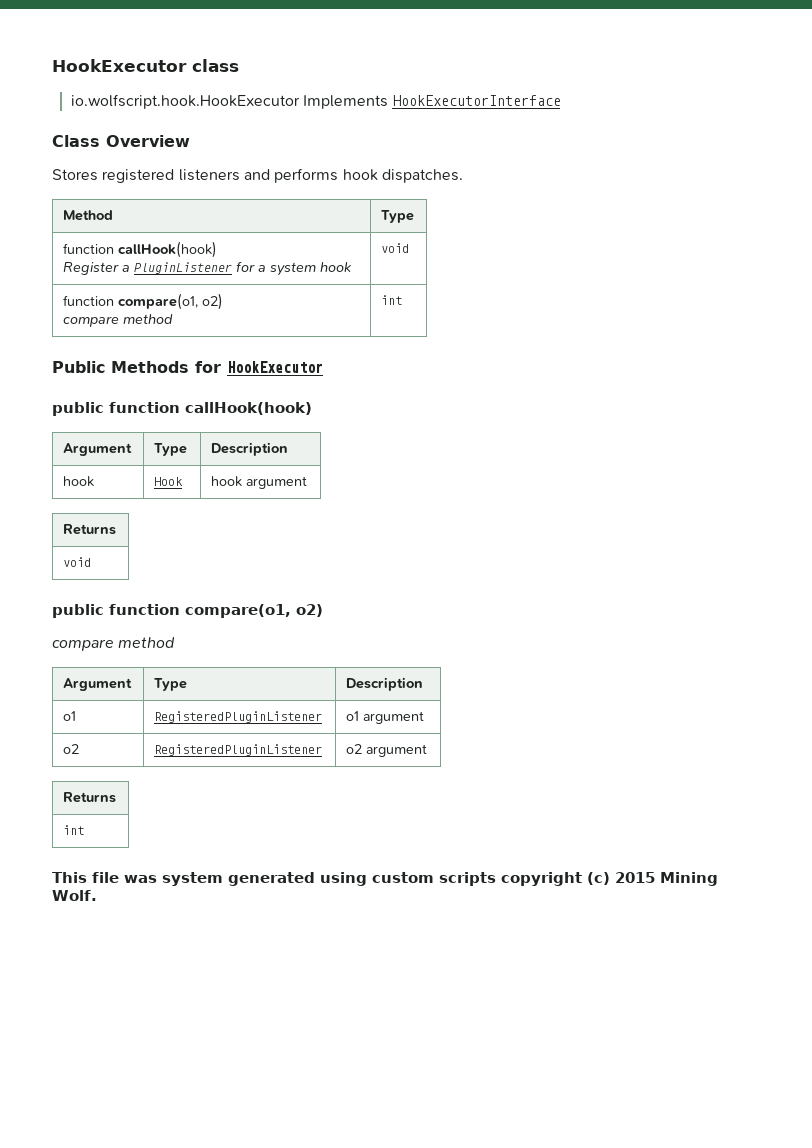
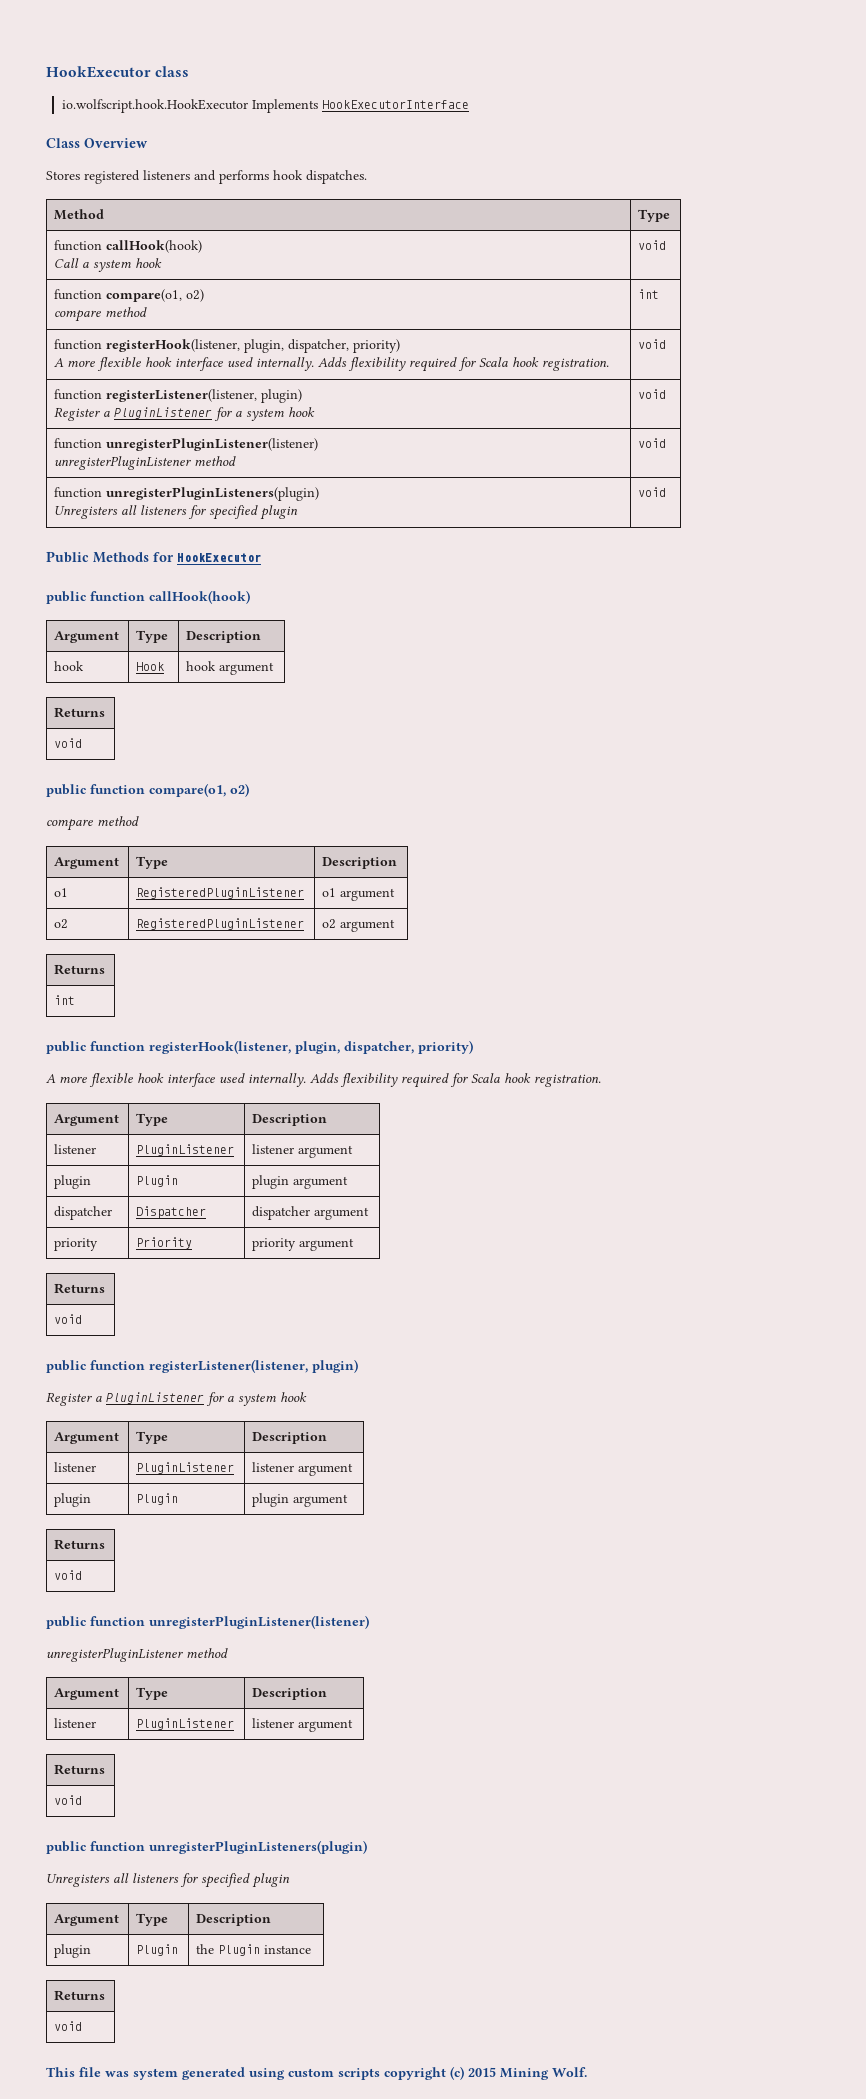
[63,261,256,275] Register a PluginListener for -> [54,258,80,268] Call
(403, 300) none -> [54,339,401,353] [54,357,610,372] [638,339,667,349] [54,389,303,403] [54,407,316,421] [638,389,667,399] [54,438,319,451] [54,456,237,470] [638,438,667,448] [54,487,320,501] [54,505,299,520] [638,487,667,497] // function registerHook(listener, plugin, dispatcher, priority) // A more flexible hook interface used internally. Adds flexibility required for Scala hook registration. | void // function registerListener(listener, plugin) // Register a PluginListener for a system hook | void // function unregisterPluginListener(listener) // unregisterPluginListener method | void // function unregisterPluginListeners(plugin) // Unregisters all listeners for specified plugin | void
(85, 830) none -> [46,1040,473,1054] [46,1073,601,1088] [54,1114,120,1126] [136,1113,169,1126] [252,1114,328,1126] [54,1144,97,1154] [136,1144,235,1156] [252,1144,354,1158] [54,1175,92,1189] [136,1175,179,1187] [252,1175,349,1189] [54,1206,113,1220] [136,1206,207,1219] [252,1206,370,1220] [54,1238,99,1251] [136,1237,193,1249] [252,1238,355,1251] [54,1283,106,1294] [54,1314,83,1324] [46,1359,358,1373] [46,1392,307,1406] [54,1432,120,1444] [136,1431,169,1444] [252,1432,328,1444] [54,1462,97,1472] [136,1462,235,1474] [252,1462,354,1476] [54,1493,92,1507] [136,1493,179,1505] [252,1493,349,1507] [54,1539,106,1550] [54,1570,83,1580] [46,1615,369,1629] [46,1648,228,1662] [54,1688,120,1700] [136,1687,169,1700] [252,1688,328,1700] [54,1718,97,1728] [136,1718,235,1730] [252,1718,354,1732] [54,1764,106,1775] [54,1795,83,1805] [46,1840,367,1854] [46,1873,290,1888] [54,1914,120,1926] [136,1913,169,1926] [196,1914,272,1926] [54,1944,92,1958] [136,1944,179,1956] [196,1944,312,1956] [54,1990,106,2001] [54,2021,83,2031] // public function registerHook(listener, plugin, dispatcher, priority) // A more flexible hook interface used internally. Adds flexibility required for Scala hook registration. // Argument | Type | Description // listener | PluginListener | listener argument // plugin | Plugin | plugin argument // dispatcher | Dispatcher | dispatcher argument // priority | Priority | priority argument // Returns // void // public function registerListener(listener, plugin) // Register a PluginListener for a system hook // Argument | Type | Description // listener | PluginListener | listener argument // plugin | Plugin | plugin argument // Returns // void // public function unregisterPluginListener(listener) // unregisterPluginListener method // Argument | Type | Description // listener | PluginListener | listener argument // Returns // void // public function unregisterPluginListeners(plugin) // Unregisters all listeners for specified plugin // Argument | Type | Description // plugin | Plugin | the Plugin instance // Returns // void

